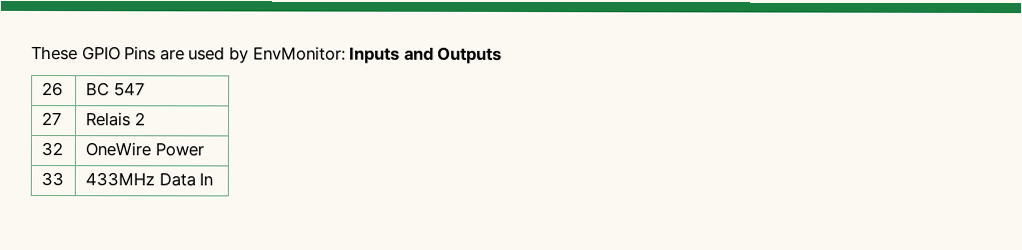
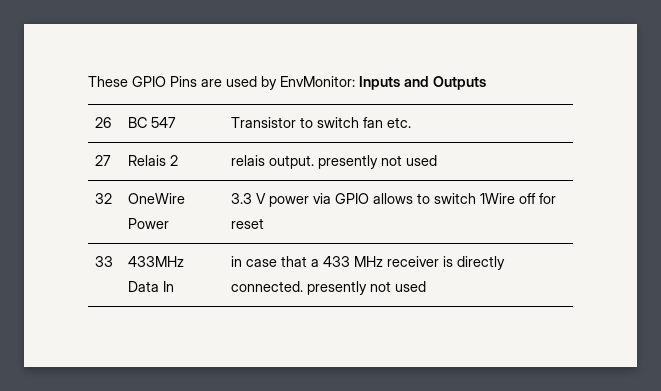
[40,112,62,126] [84,112,146,127] [40,142,63,157] [84,142,204,157] [40,172,64,187] [84,172,214,187] // 27 | Relais 2 // 32 | OneWire Power // 33 | 433MHz Data In -> [231,117,412,128] [95,155,112,166] [128,155,179,166] [231,155,438,169] [95,193,113,204] [128,193,186,204] [128,218,170,229] [231,193,557,207] [231,218,265,229] [95,256,114,267] [128,256,185,267] [128,281,175,292] [231,256,506,270] [231,281,427,295] | Transistor to switch fan etc. // 27 | Relais 2 | relais output. presently not used // 32 | OneWire Power | 3.3 V power via GPIO allows to switch 1Wire off for reset // 33 | 433MHz Data In | in case that a 433 MHz receiver is directly connected. presently not used

